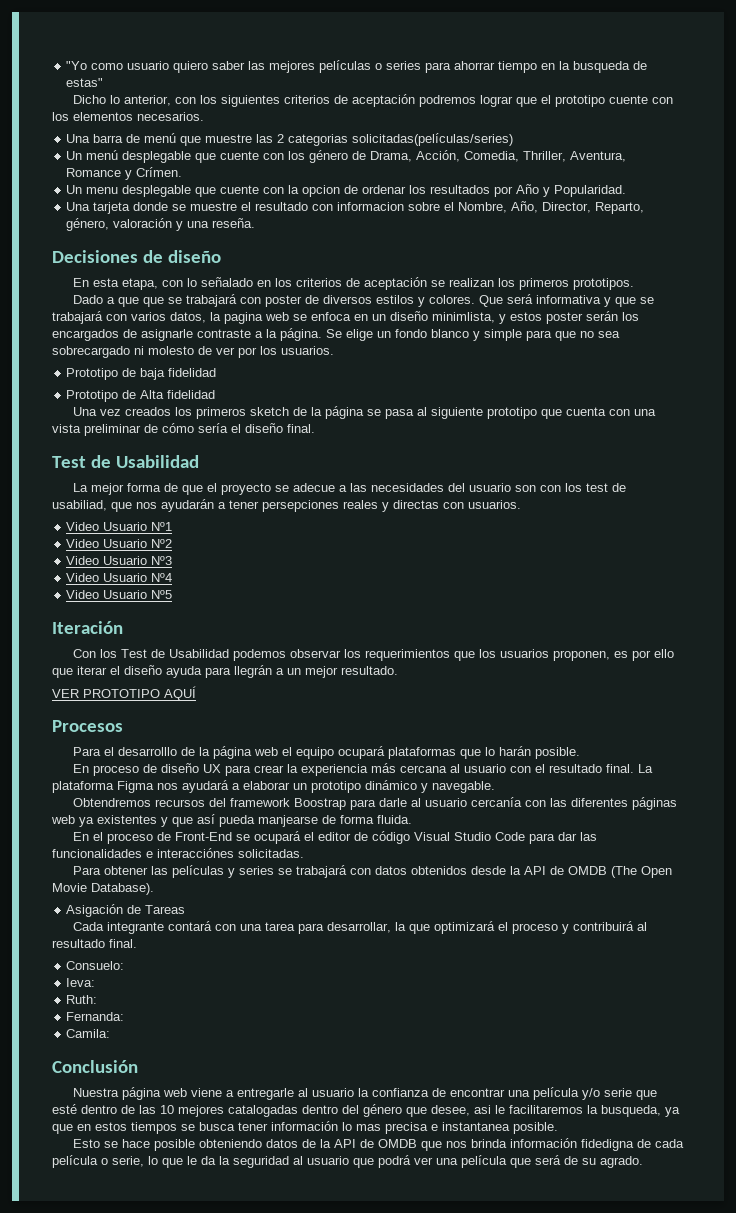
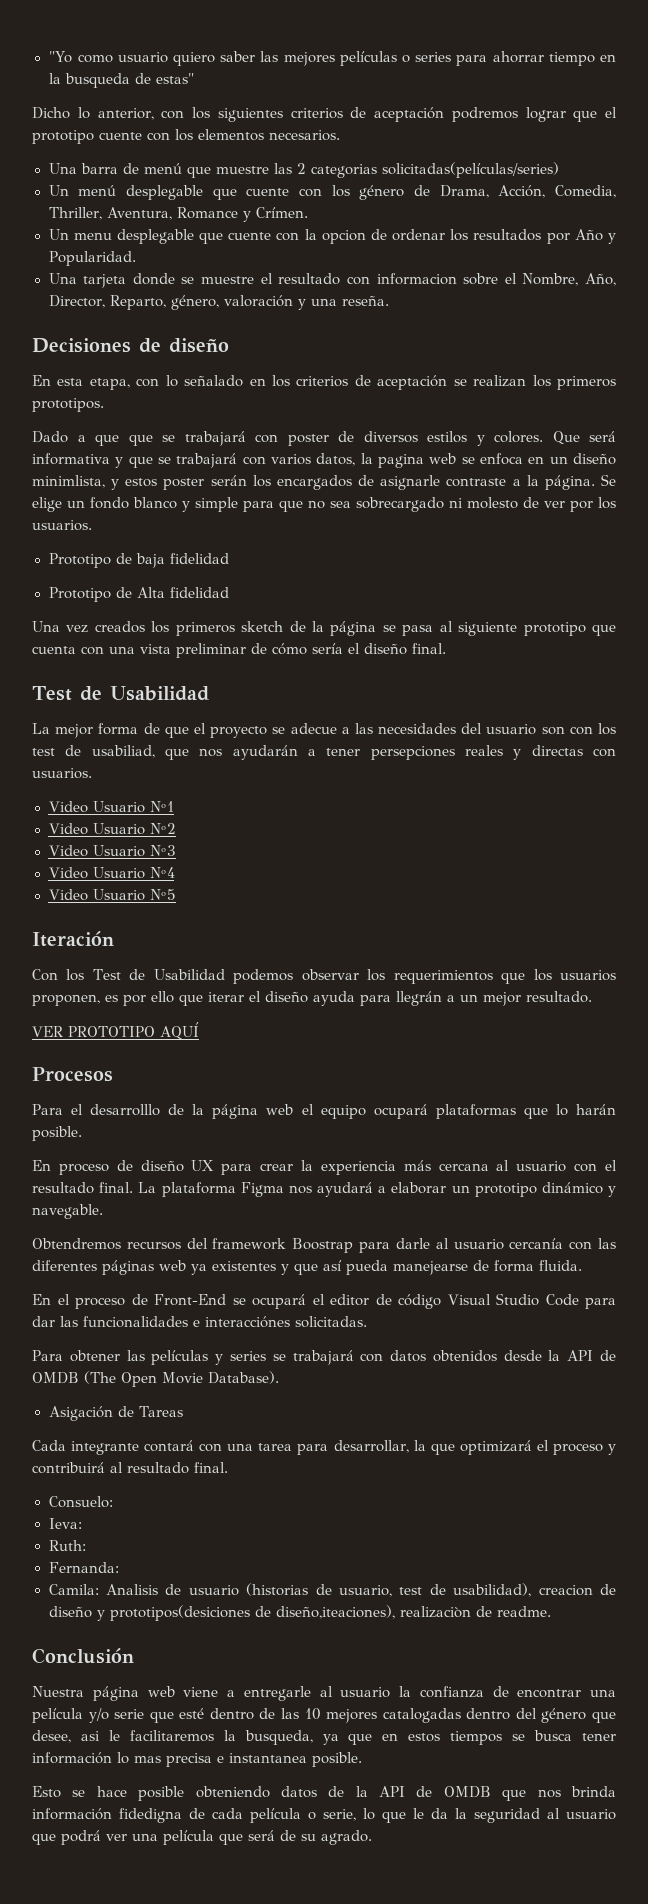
[258,815,318,827] manjearse -> [393,1261,468,1275] manejearse
(111, 1033) none -> [105,1583,617,1597] [48,1605,551,1621] Analisis de usuario (historias de usuario, test de usabilidad), creacion de diseño y prototipos(desiciones de diseño,iteaciones), realizaciòn de readme.

